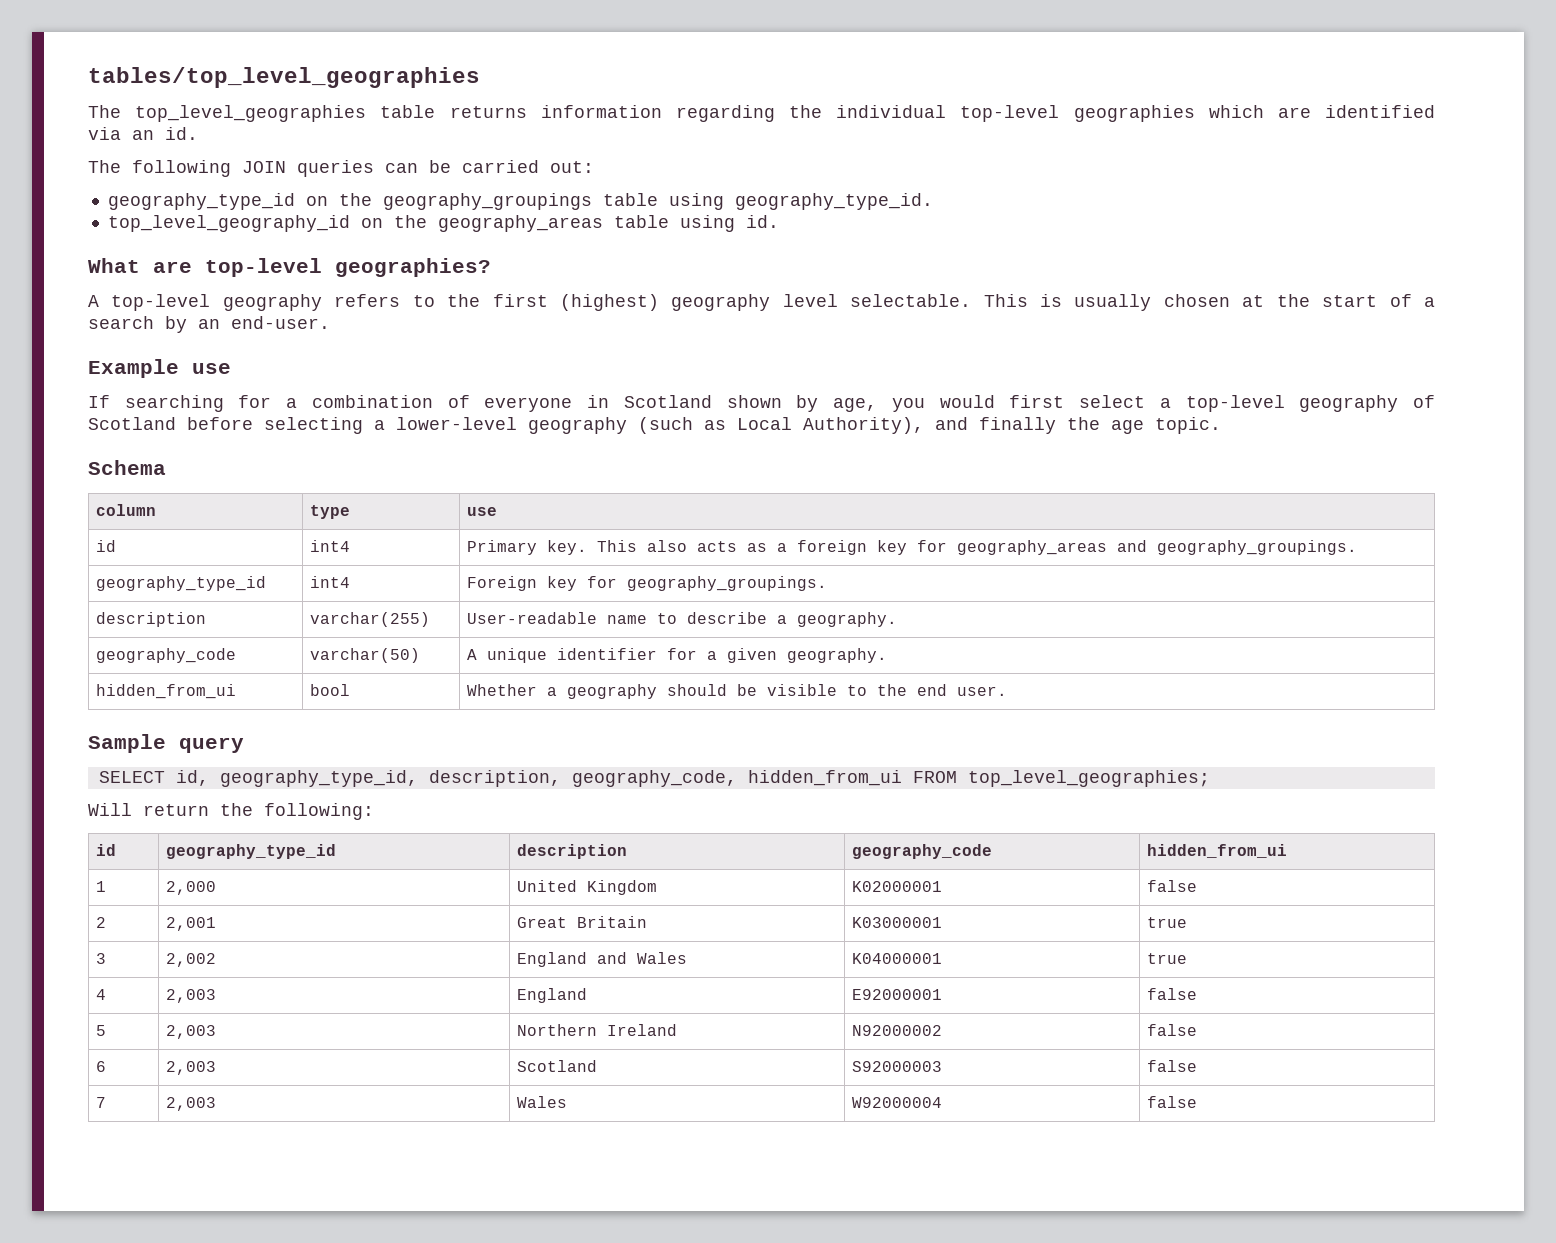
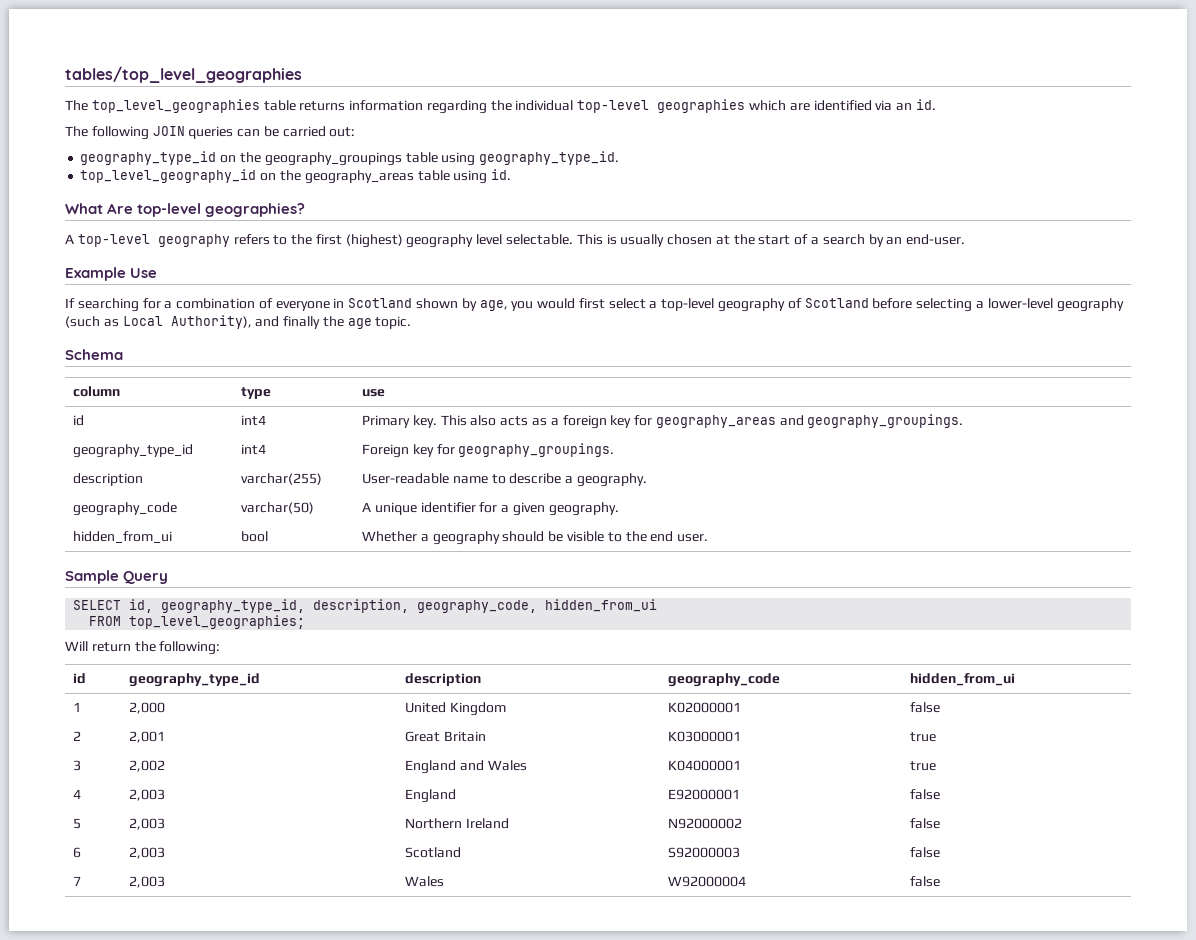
[153,261,192,273] are -> [107,203,134,214] Are
[192,363,231,374] use -> [130,268,158,278] Use
[179,737,244,753] query -> [123,571,169,584] Query
(902, 778) none -> (658, 605) //

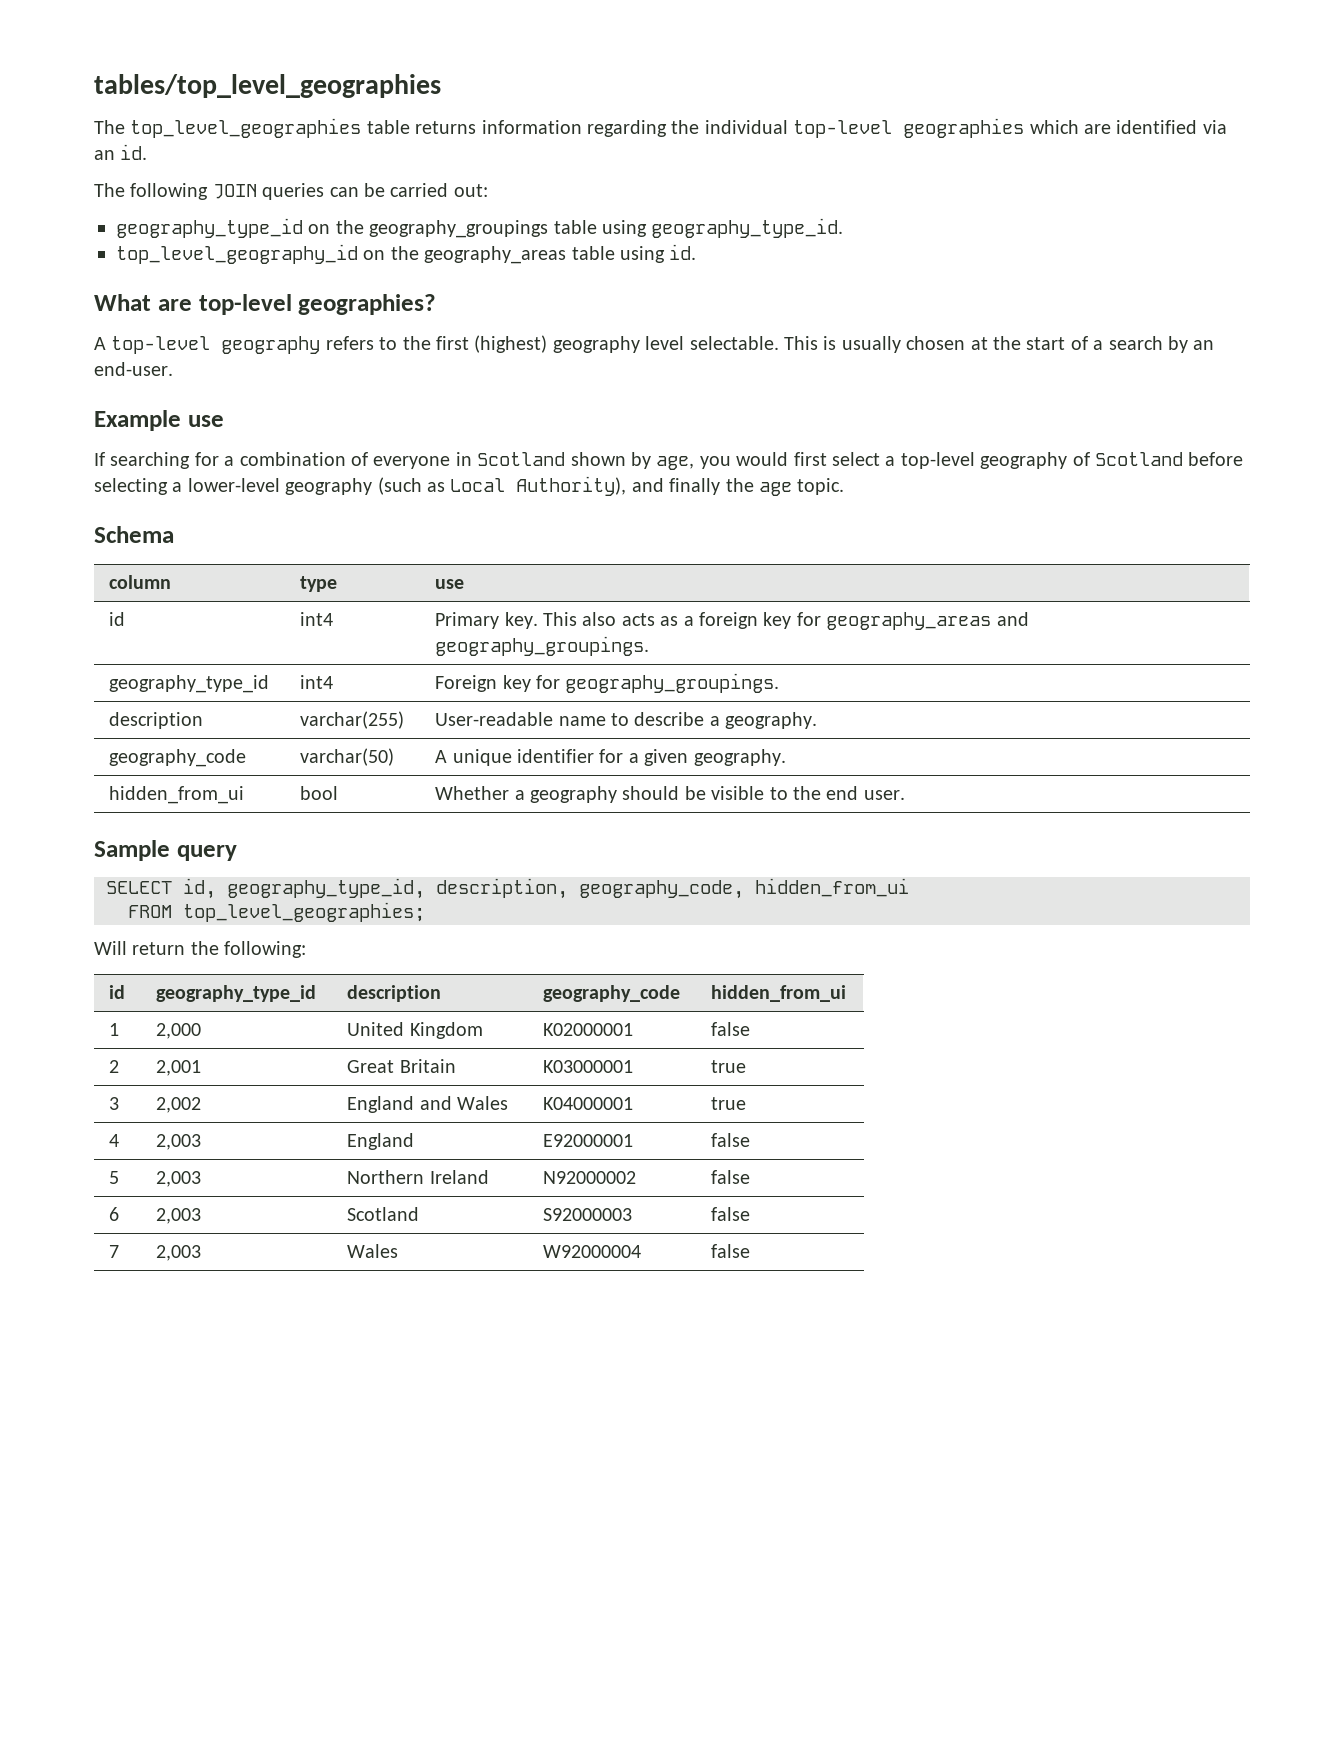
[107,203,134,214] Are -> [157,299,192,311] are
[130,268,158,278] Use -> [187,415,224,427] use
[123,571,169,584] Query -> [176,845,237,861] query

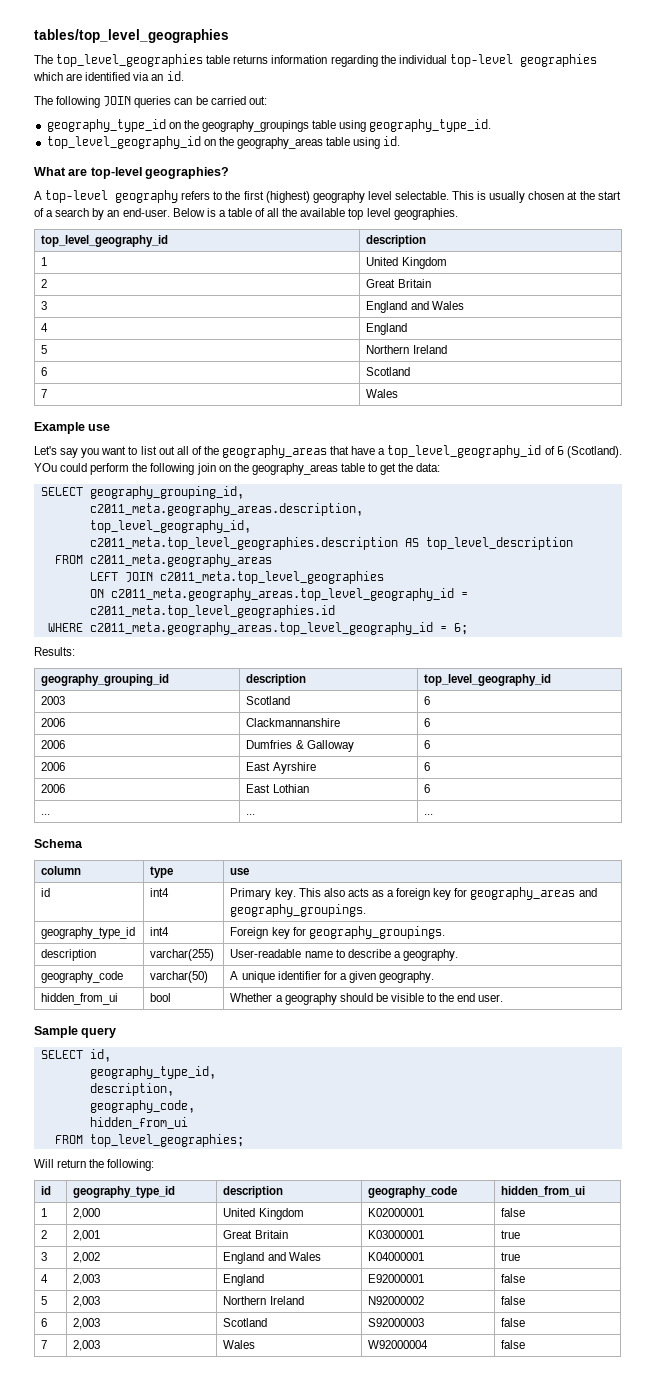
[94,410,224,431] [94,452,1244,470] [94,476,845,496] // Example use // If searching for a combination of everyone in Scotland shown by age, you would first select a top-level geography of Scotland before selecting a lower-level geography (such as Local Authority), and finally the age topic. -> [172,208,458,220] [41,235,169,247] [366,235,427,247] [41,257,48,266] [366,257,447,269] [41,279,48,288] [366,279,431,288] [41,301,48,310] [366,301,464,313] [41,323,49,332] [366,323,408,335] [41,345,48,354] [366,345,447,354] [41,367,48,376] [366,367,411,376] [41,389,48,398] [366,389,399,398] [34,422,111,434] [34,445,622,458] [34,463,441,475] [40,486,244,499] [89,503,363,516] [89,520,251,533] [89,537,573,550] [54,554,272,567] [89,571,384,584] [89,588,468,601] [89,605,335,618] [47,622,468,635] [34,647,75,656] [41,674,170,686] [246,674,307,686] [424,674,552,686] [41,696,66,705] [246,696,291,705] [424,696,431,705] [41,718,66,727] [246,718,341,727] [424,718,431,727] [41,740,66,749] [246,740,354,752] [424,740,431,749] [41,762,66,771] [246,762,316,774] [424,762,431,771] [41,784,66,793] [246,784,309,793] [424,784,431,793] [41,814,51,815] [246,814,256,815] [424,814,434,815] Below is a table of all the available top level geographies. // top_level_geography_id | description // 1 | United Kingdom // 2 | Great Britain // 3 | England and Wales // 4 | England // 5 | Northern Ireland // 6 | Scotland // 7 | Wales // Example use // Let's say you want to list out all of the geography_areas that have a top_level_geography_id of 6 (Scotland). YOu could perform the following join on the geography_areas table to get the data: // SELECT geography_grouping_id, // c2011_meta.geography_areas.description, // top_level_geography_id, // c2011_meta.top_level_geographies.description AS top_level_description // FROM c2011_meta.geography_areas // LEFT JOIN c2011_meta.top_level_geographies // ON c2011_meta.geography_areas.top_level_geography_id = c2011_meta.top_level_geographies.id // WHERE c2011_meta.geography_areas.top_level_geography_id = 6; // Results: // geography_grouping_id | description | top_level_geography_id // 2003 | Scotland | 6 // 2006 | Clackmannanshire | 6 // 2006 | Dumfries & Galloway | 6 // 2006 | East Ayrshire | 6 // 2006 | East Lothian | 6 // ... | ... | ...
(216, 888) none -> (111, 1055) //
(425, 888) none -> (216, 1072) //
(568, 888) none -> (174, 1089) //
(744, 889) none -> (195, 1106) //

